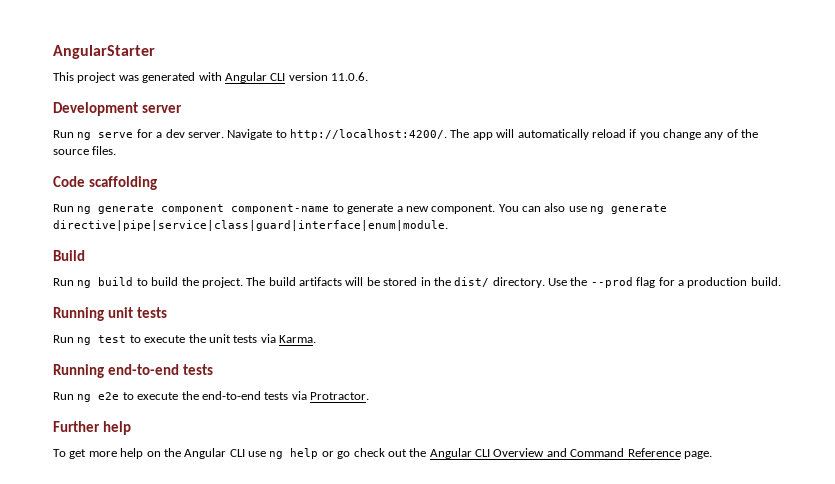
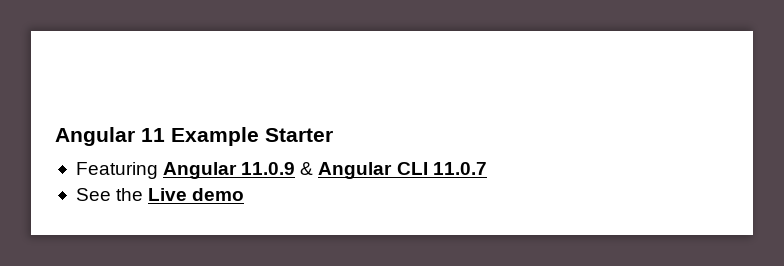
[53,45,155,59] [53,72,368,83] [53,102,182,116] [53,129,759,140] [53,146,117,155] [53,176,157,190] [53,203,668,214] [53,220,448,231] [53,250,85,261] [53,277,781,288] [53,307,167,321] [53,334,316,345] [53,364,213,378] [53,391,369,402] [53,421,131,435] [53,448,712,459] AngularStarter // This project was generated with Angular CLI version 11.0.6. // Development server // Run ng serve for a dev server. Navigate to http://localhost:4200/. The app will automatically reload if you change any of the source files. // Code scaffolding // Run ng generate component component-name to generate a new component. You can also use ng generate directive|pipe|service|class|guard|interface|enum|module. // Build // Run ng build to build the project. The build artifacts will be stored in the dist/ directory. Use the --prod flag for a production build. // Running unit tests // Run ng test to execute the unit tests via Karma. // Running end-to-end tests // Run ng e2e to execute the end-to-end tests via Protractor. // Further help // To get more help on the Angular CLI use ng help or go check out the Angular CLI Overview and Command Reference page. -> [55,127,333,146] [75,162,487,179] [75,188,245,201] Angular 11 Example Starter // Featuring Angular 11.0.9 & Angular CLI 11.0.7 // See the Live demo

